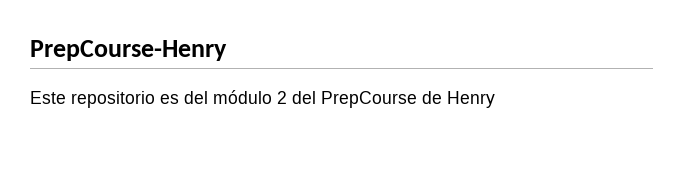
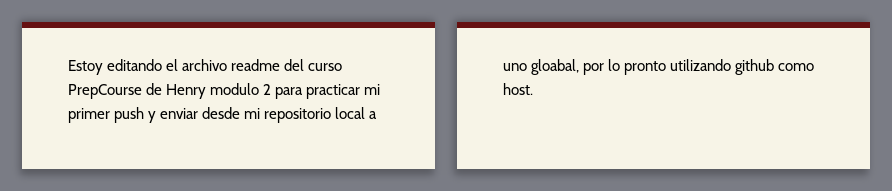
[30,40,227,61] [30,90,495,108] PrepCourse-Henry // Este repositorio es del módulo 2 del PrepCourse de Henry -> [68,59,343,75] [68,83,381,99] [68,107,378,123] [503,59,815,75] [503,83,533,95] Estoy editando el archivo readme del curso PrepCourse de Henry modulo 2 para practicar mi primer push y enviar desde mi repositorio local a uno gloabal, por lo pronto utilizando github como host.

